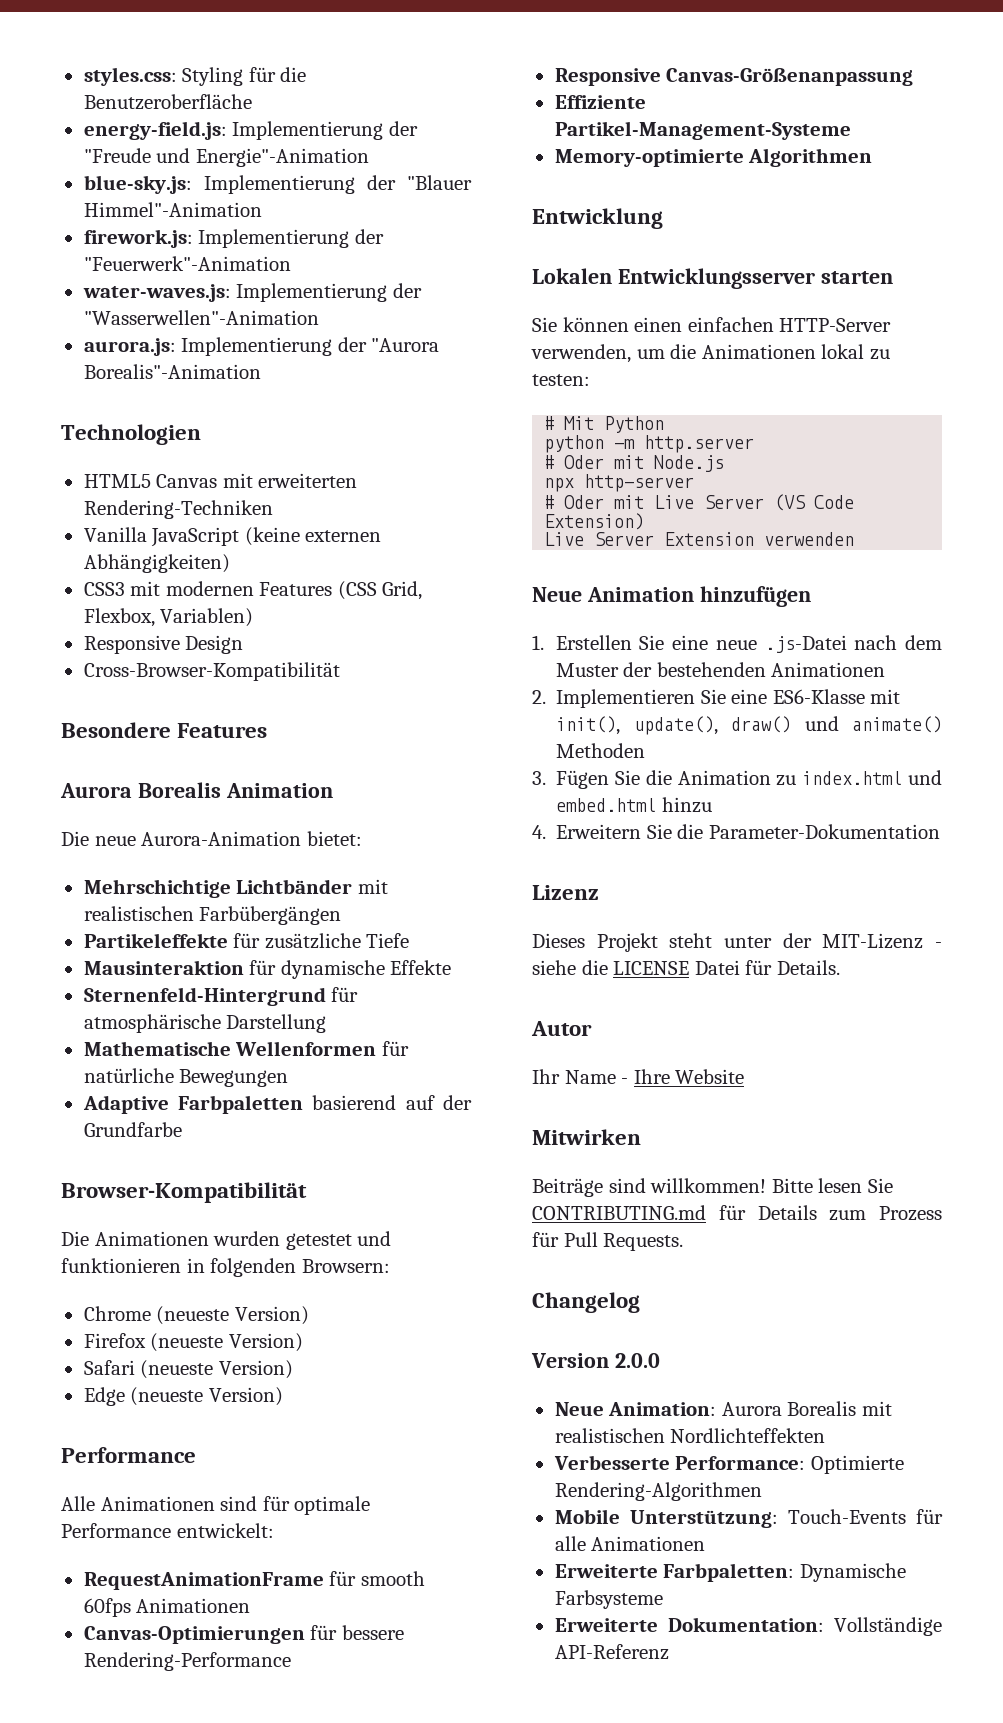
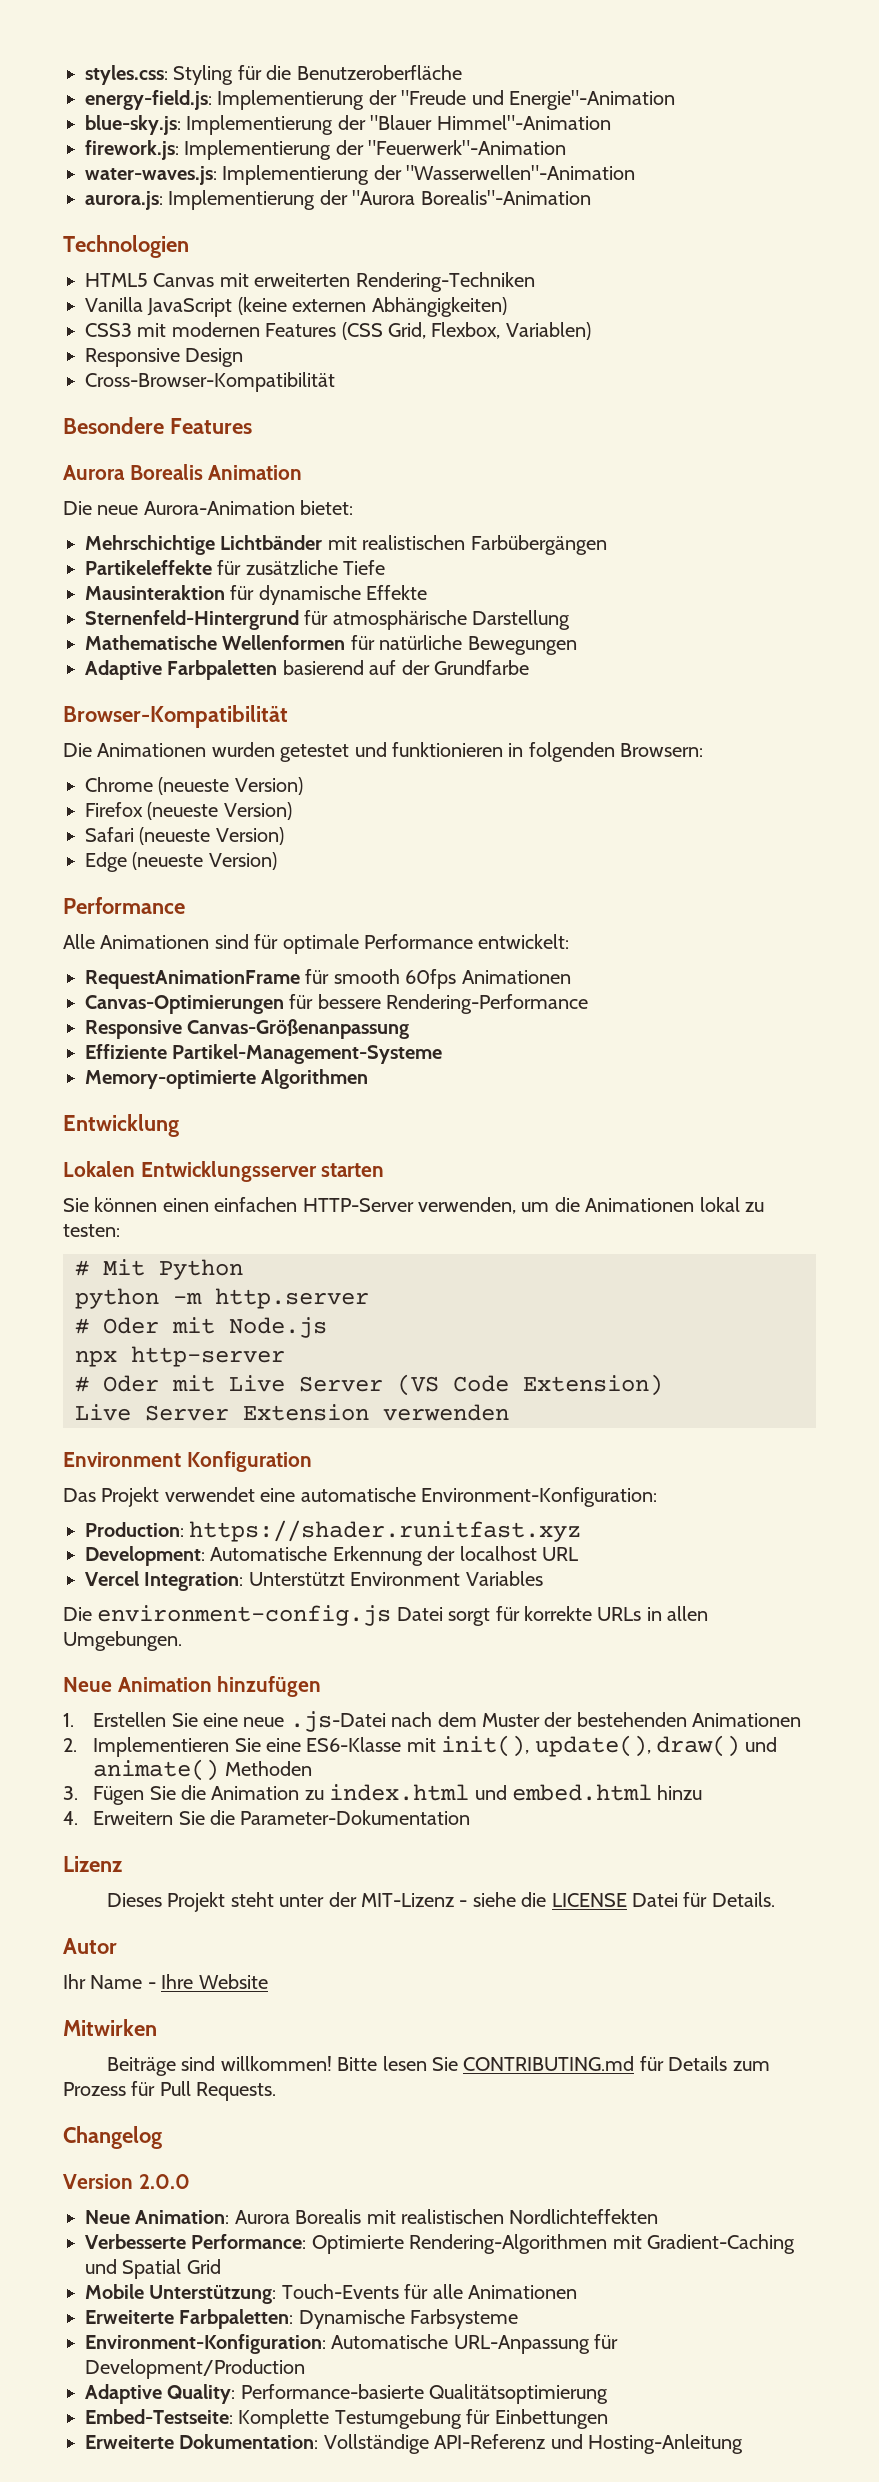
(855, 539) none -> [63,1451,312,1472] [63,1487,657,1507] [85,1520,582,1542] [85,1546,578,1566] [85,1571,543,1591] [63,1605,709,1626] [63,1631,182,1651] // Environment Konfiguration // Das Projekt verwendet eine automatische Environment-Konfiguration: // Production: https://shader.runitfast.xyz // Development: Automatische Erkennung der localhost URL // Vercel Integration: Unterstützt Environment Variables // Die environment-config.js Datei sorgt für korrekte URLs in allen Umgebungen.
(762, 1491) none -> [612,2234,795,2254] [85,2259,221,2279] mit Gradient-Caching und Spatial Grid
(663, 1599) none -> [85,2334,619,2354] [85,2359,305,2379] [85,2384,609,2404] [85,2409,608,2429] // Environment-Konfiguration: Automatische URL-Anpassung für Development/Production // Adaptive Quality: Performance-basierte Qualitätsoptimierung // Embed-Testseite: Komplette Testumgebung für Einbettungen
(669, 1652) none -> [550,2434,743,2454] und Hosting-Anleitung

